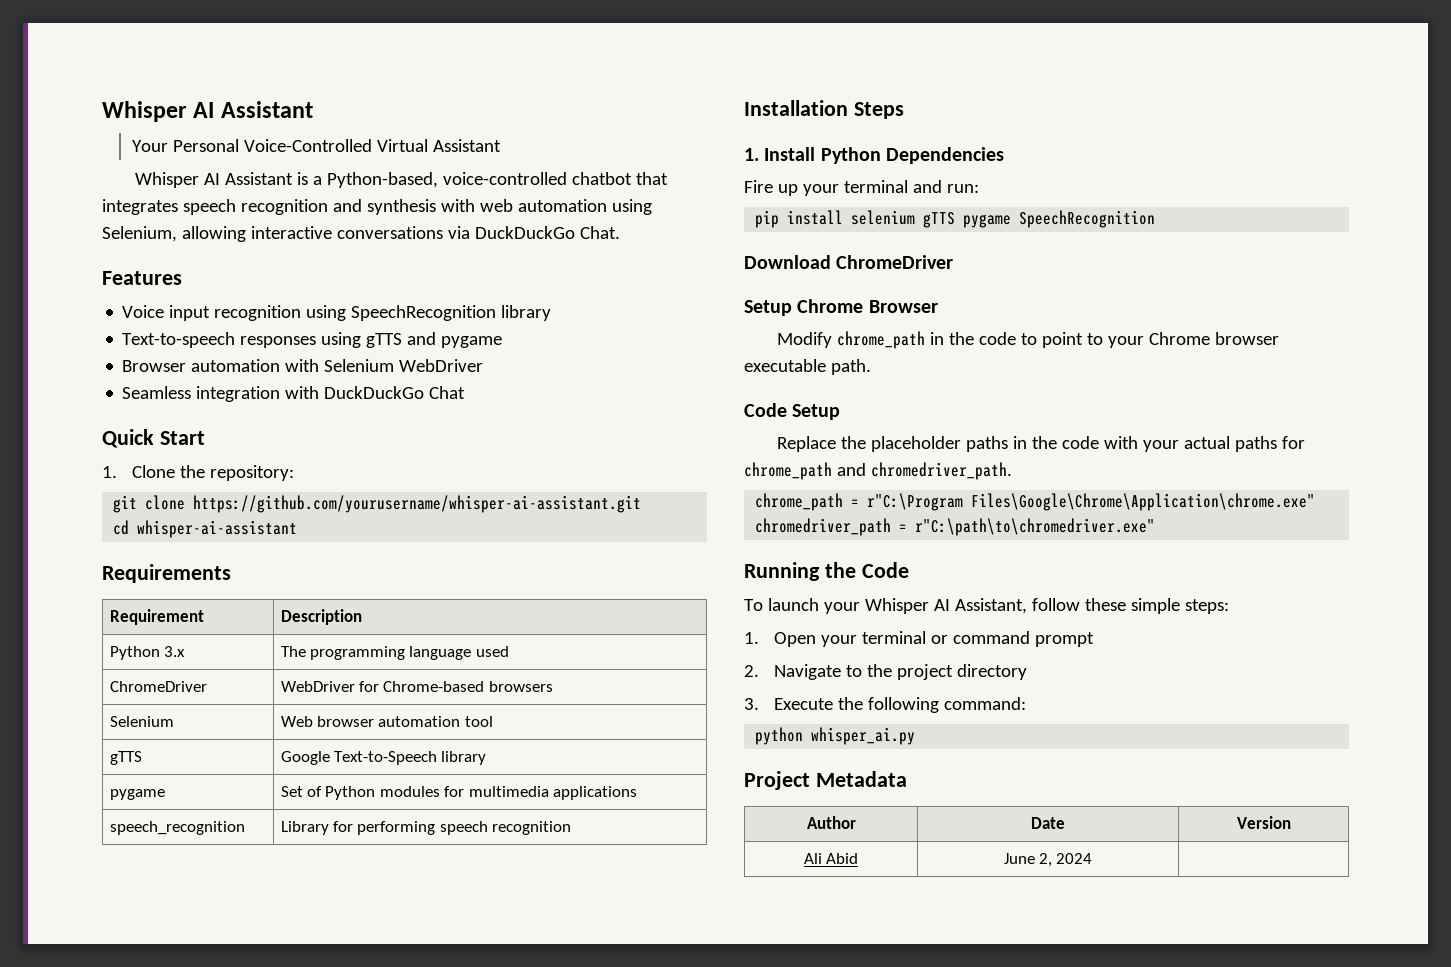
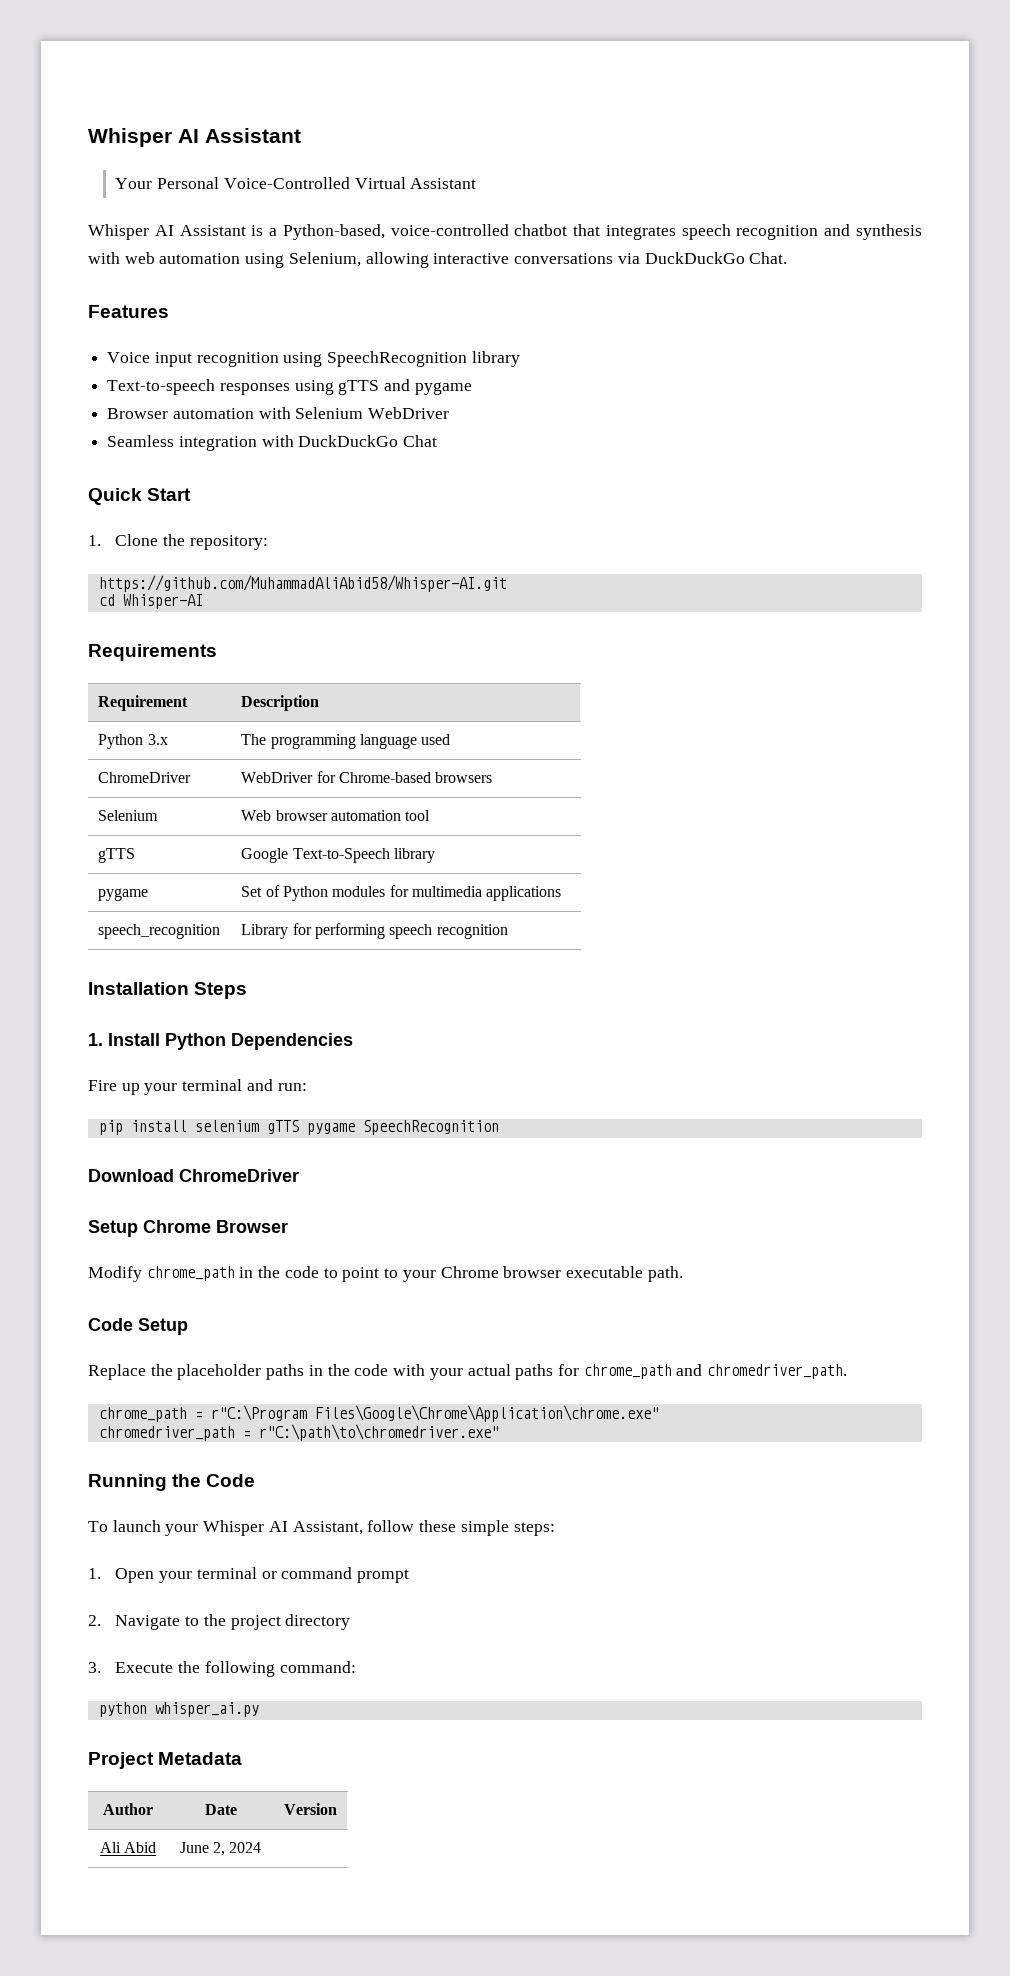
[113,495,642,513] git clone https://github.com/yourusername/whisper-ai-assistant.git -> [98,575,507,592] https://github.com/MuhammadAliAbid58/Whisper-AI.git
[137,520,298,538] whisper-ai-assistant -> [122,594,203,609] Whisper-AI

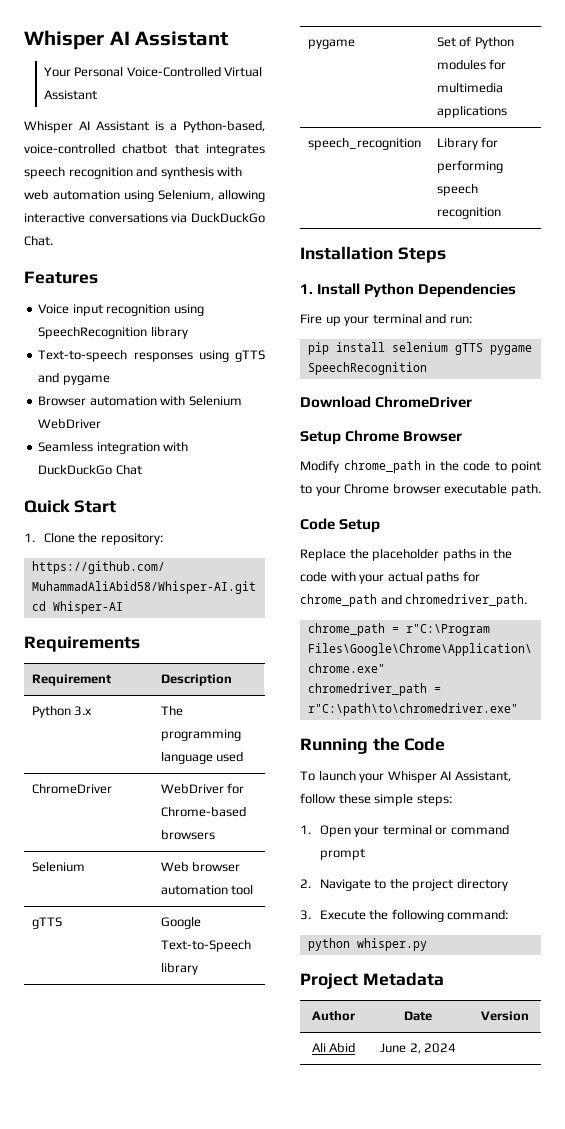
[154,1702,259,1717] whisper_ai.py -> [356,938,427,951] whisper.py

